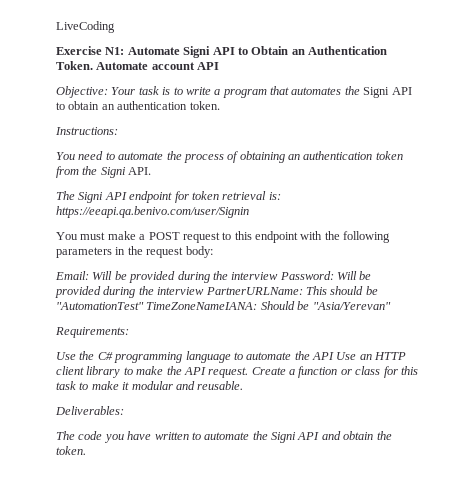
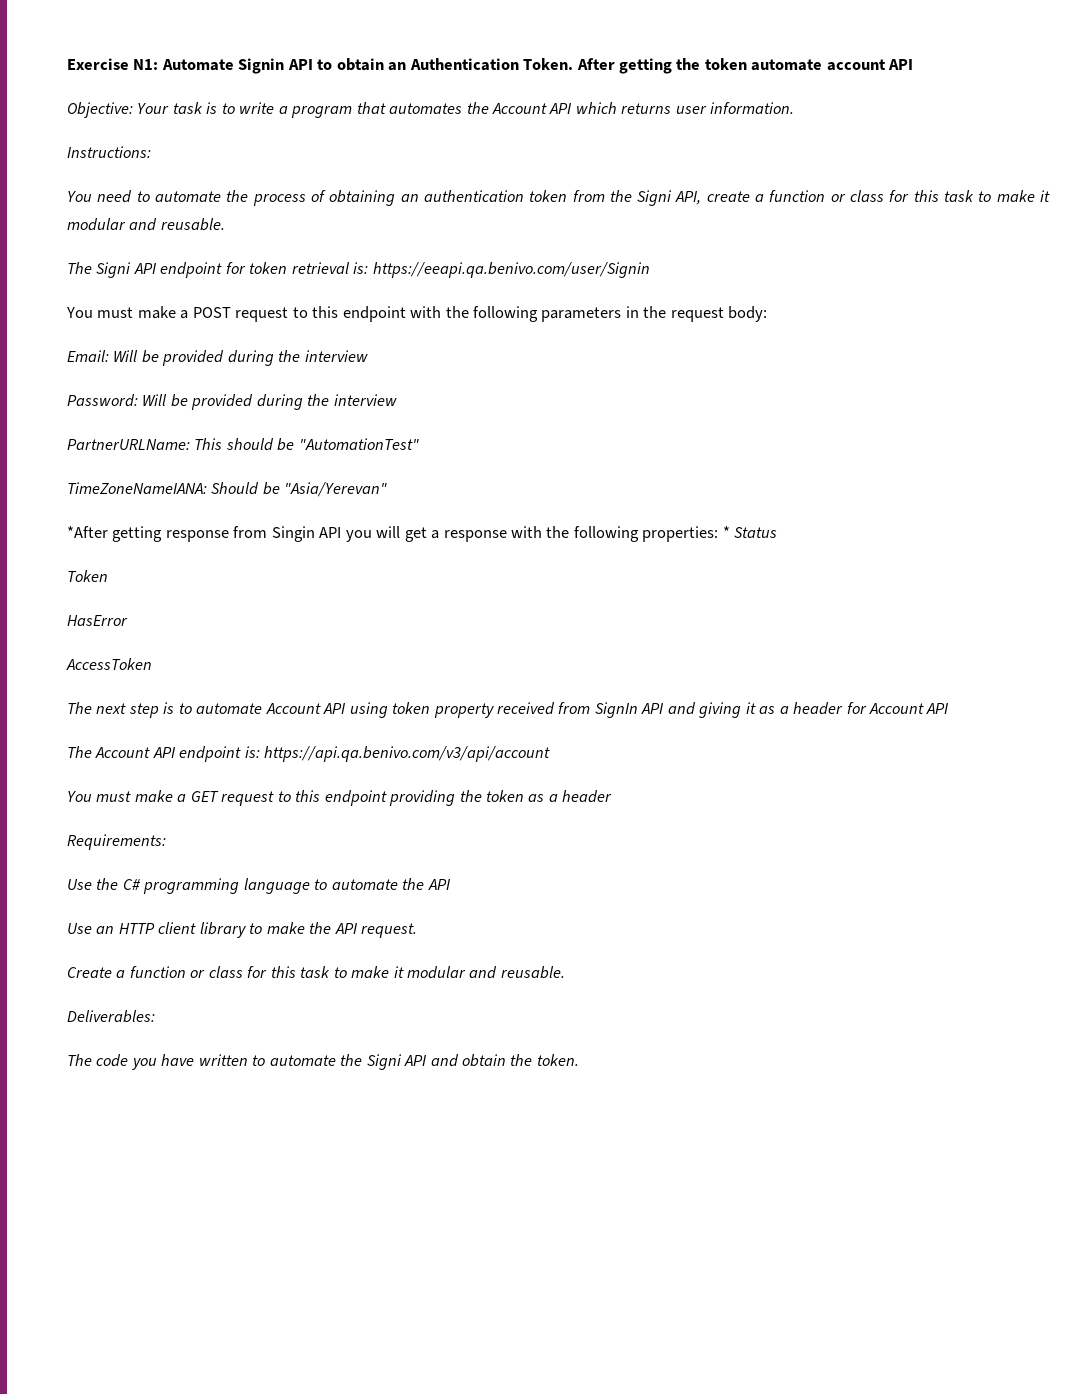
[56,21,115,33] LiveCoding // -> (67, 64) none
[183,46,289,58] Signi API to Obtain -> [238,58,384,74] Signin API to obtain
[96,62,149,70] Automate -> [576,58,823,74] After getting the token automate
[363,87,412,98] [56,101,220,110] Signi API to obtain an authentication token. -> [492,102,795,114] Account API which returns user information.
[128,167,152,175] API. -> [675,190,1051,205] [67,218,225,231] API, create a function or class for this task to make it modular and reusable.
(279, 276) none -> (368, 356) //
(205, 291) none -> (397, 400) //
(144, 306) none -> (419, 444) //
(391, 306) none -> [67,526,778,542] [67,570,108,582] [67,615,128,626] [66,658,152,670] [67,702,950,718] [67,746,551,762] [67,790,613,806] // *After getting response from Singin API you will get a response with the following properties: * Status // Token // HasError // AccessToken // The next step is to automate Account API using token property received from SignIn API and giving it as a header for Account API // The Account API endpoint is: https://api.qa.benivo.com/v3/api/account // You must make a GET request to this endpoint providing the token as a header
(334, 356) none -> (451, 884) //
(249, 372) none -> (418, 930) //

